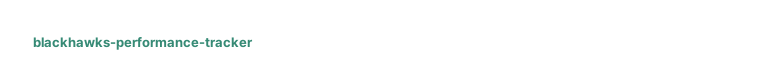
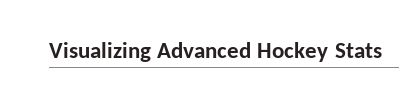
[33,37,253,50] blackhawks-performance-tracker -> [49,42,382,62] Visualizing Advanced Hockey Stats

